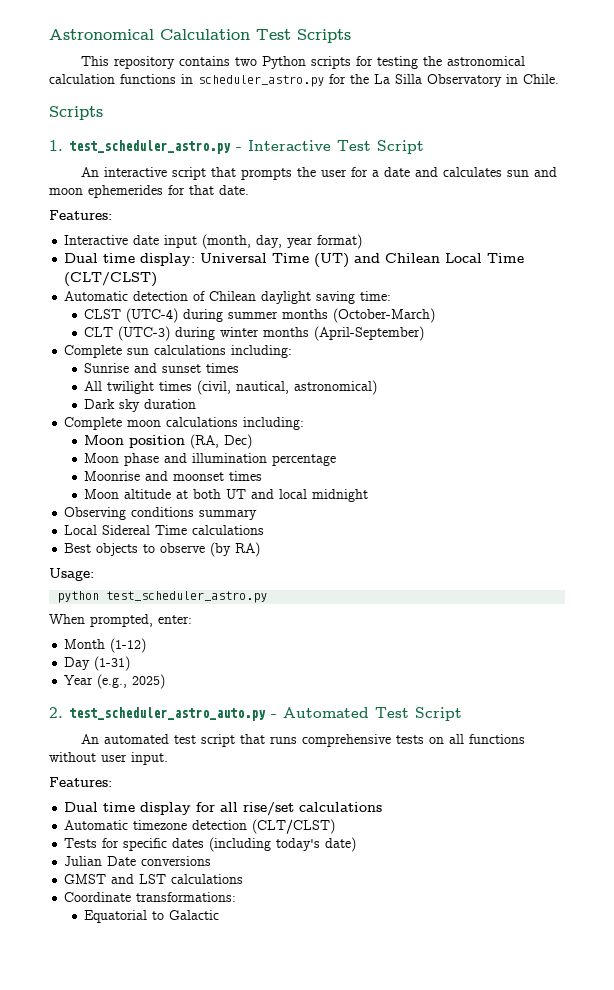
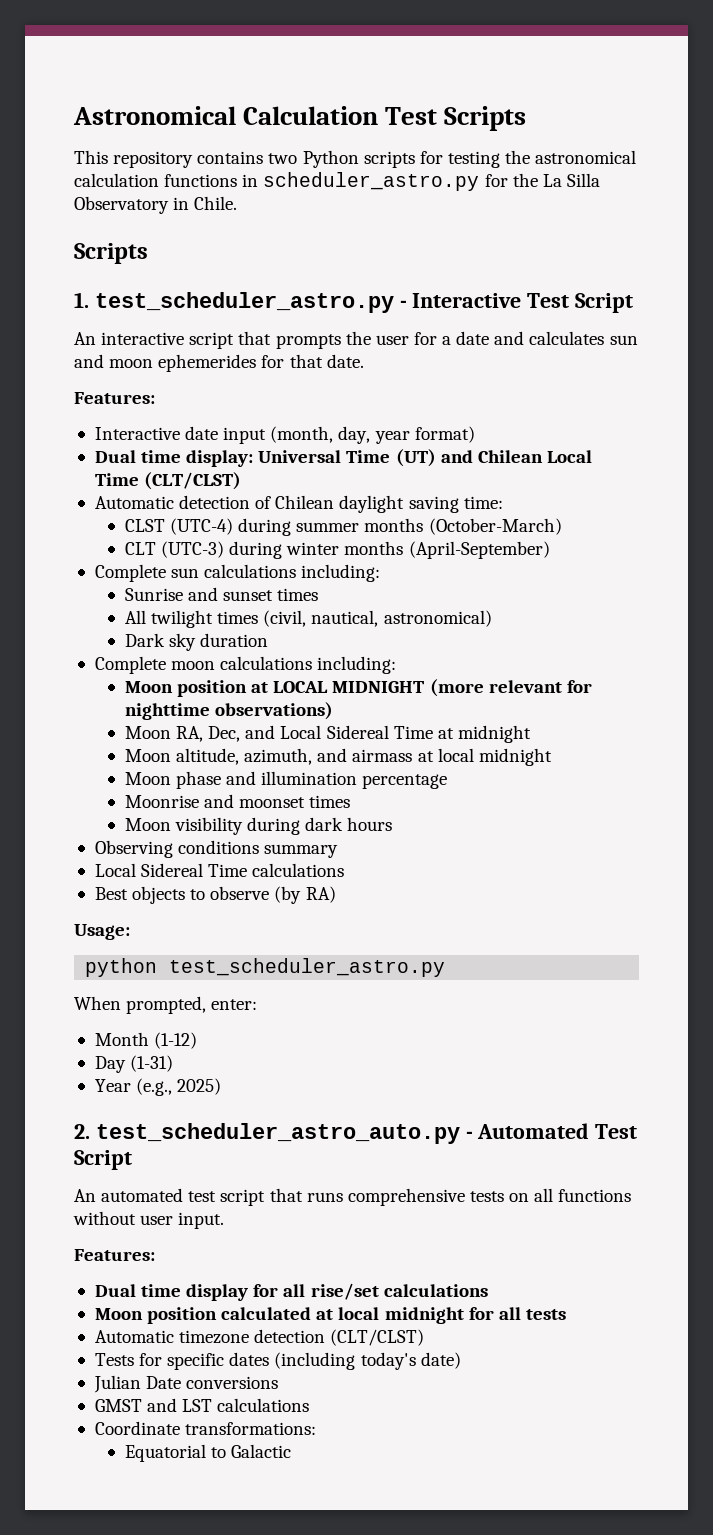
[190,434,253,449] (RA, Dec) -> [251,679,592,697] [124,702,334,720] [124,725,531,743] [124,748,552,766] at LOCAL MIDNIGHT (more relevant for nighttime observations) // Moon RA, Dec, and Local Sidereal Time at midnight // Moon altitude, azimuth, and airmass at local midnight
[124,489,369,502] altitude at both UT and local midnight -> [175,817,393,835] visibility during dark hours
(383, 807) none -> [94,1307,566,1324] // Moon position calculated at local midnight for all tests

